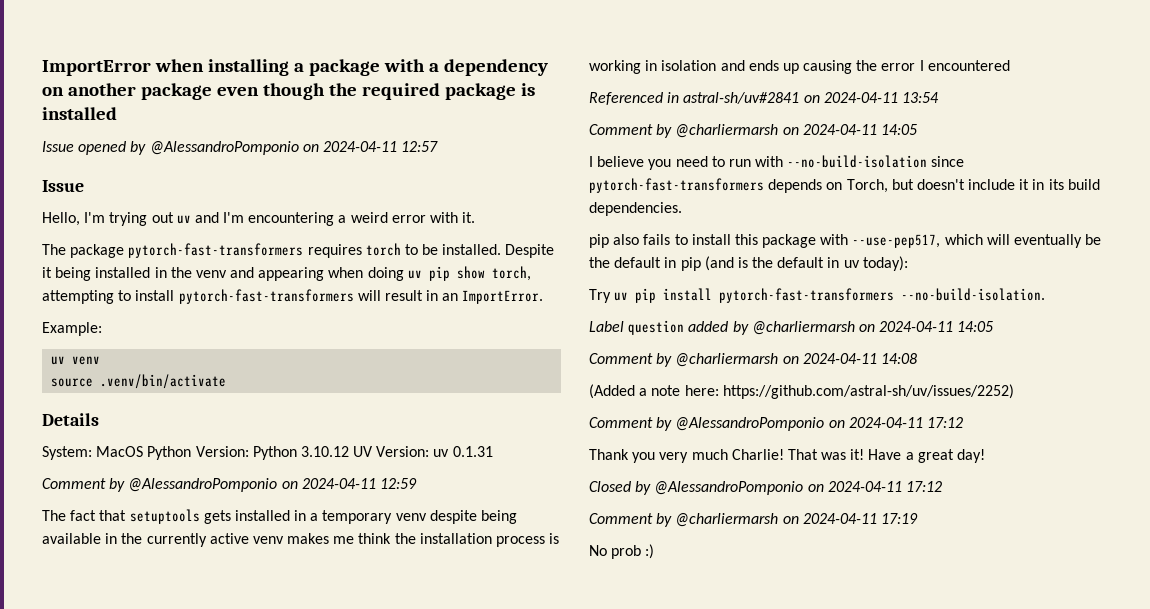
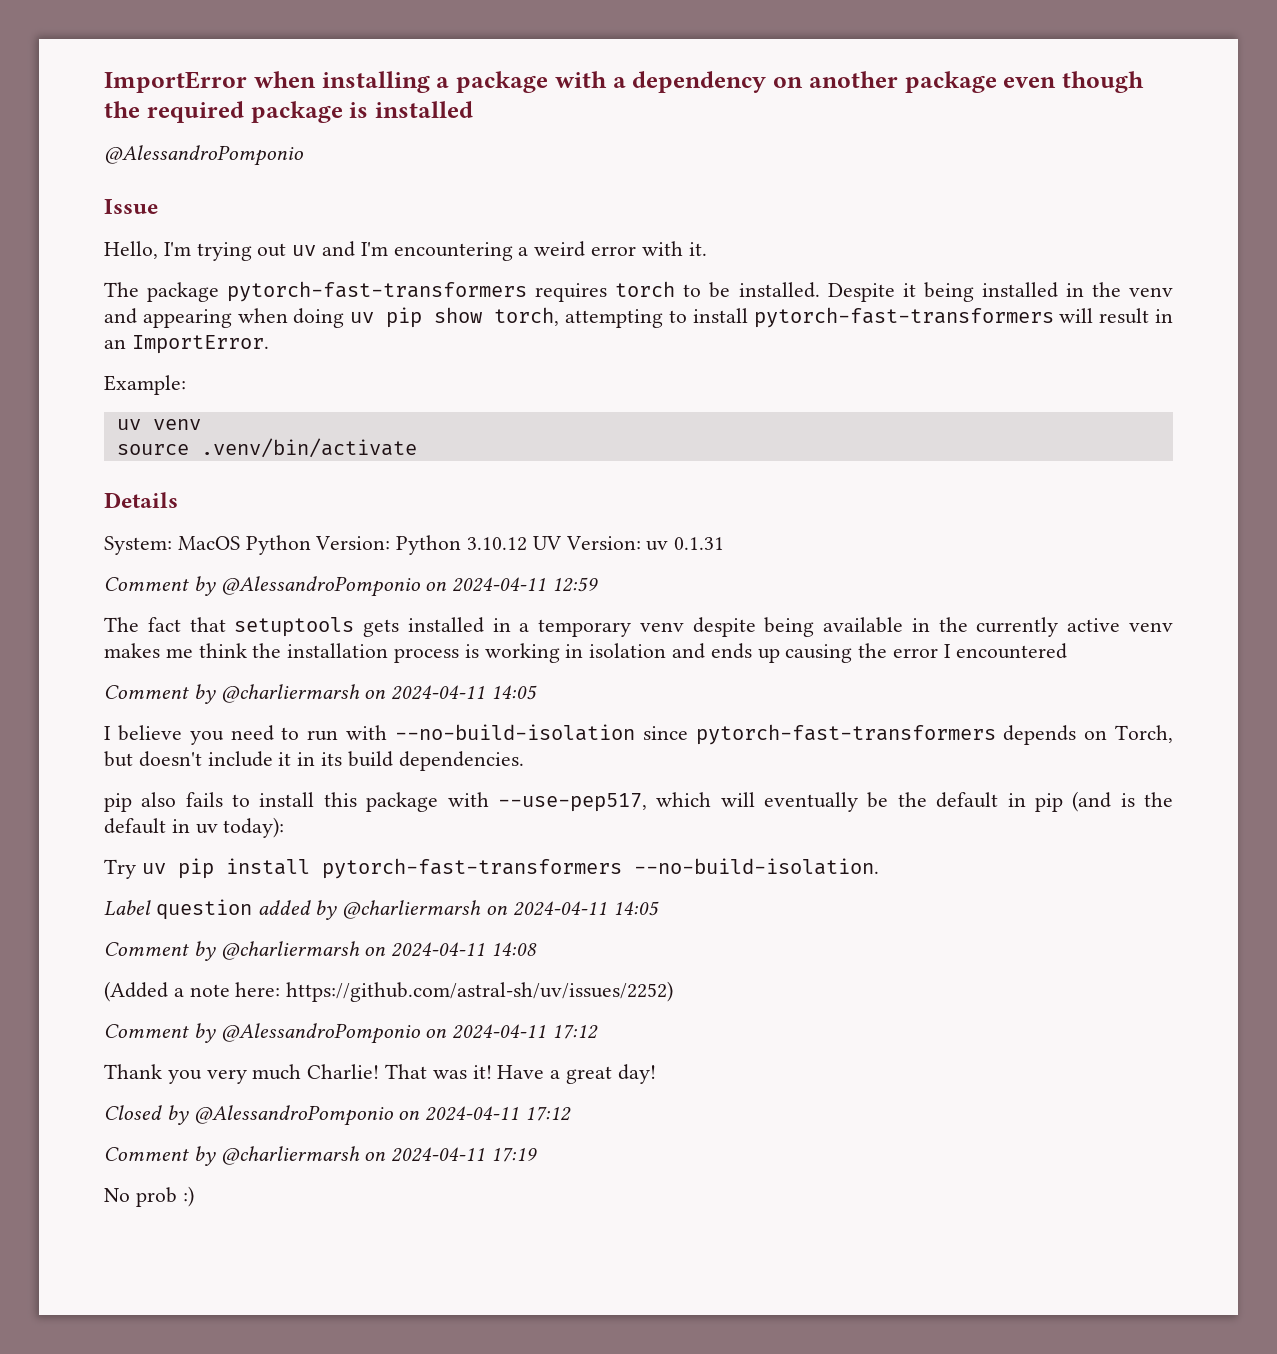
[42,141,439,155] Issue opened by @AlessandroPomponio on 2024-04-11 12:57 -> [104,145,303,166] @AlessandroPomponio
[589,92,939,105] // Referenced in astral-sh/uv#2841 on 2024-04-11 13:54 -> (1067, 651) none

